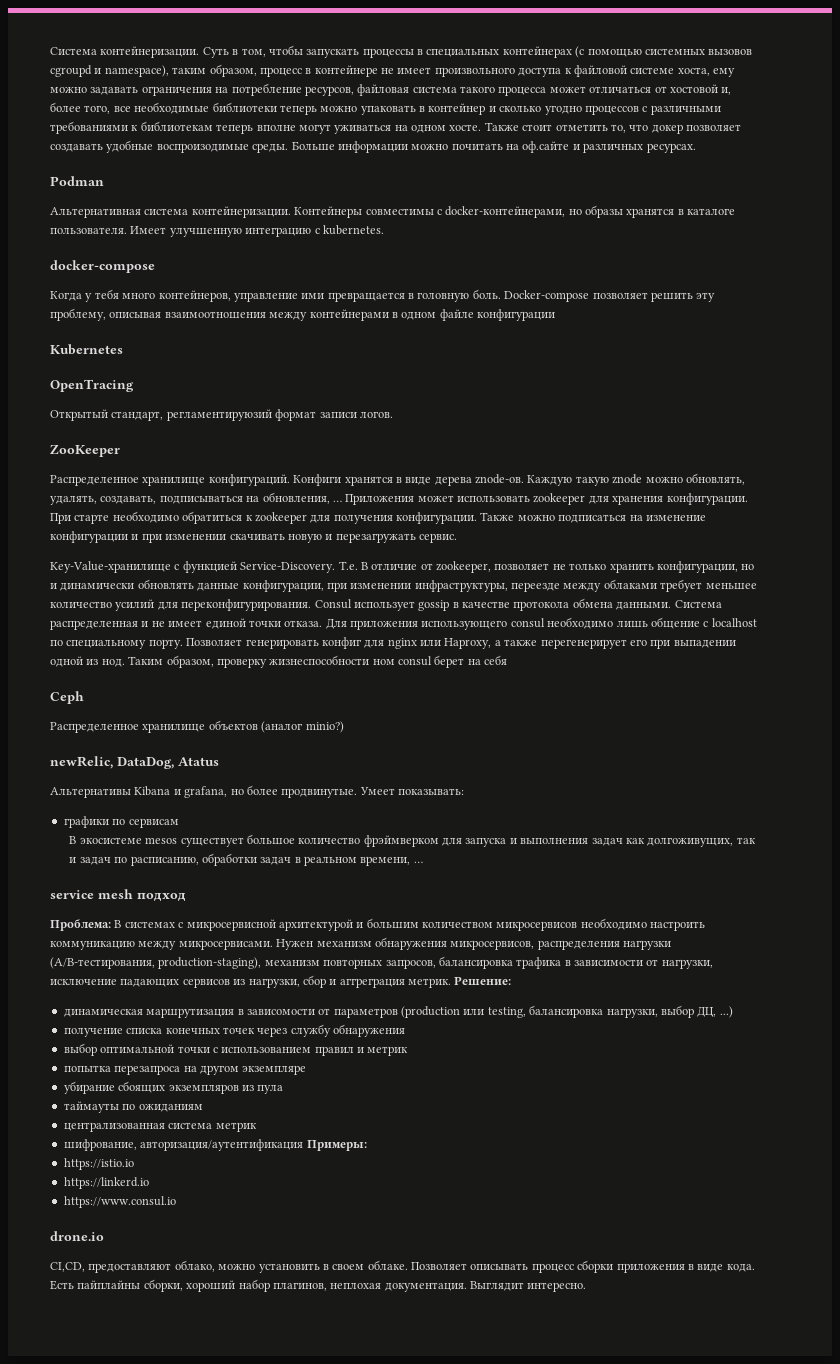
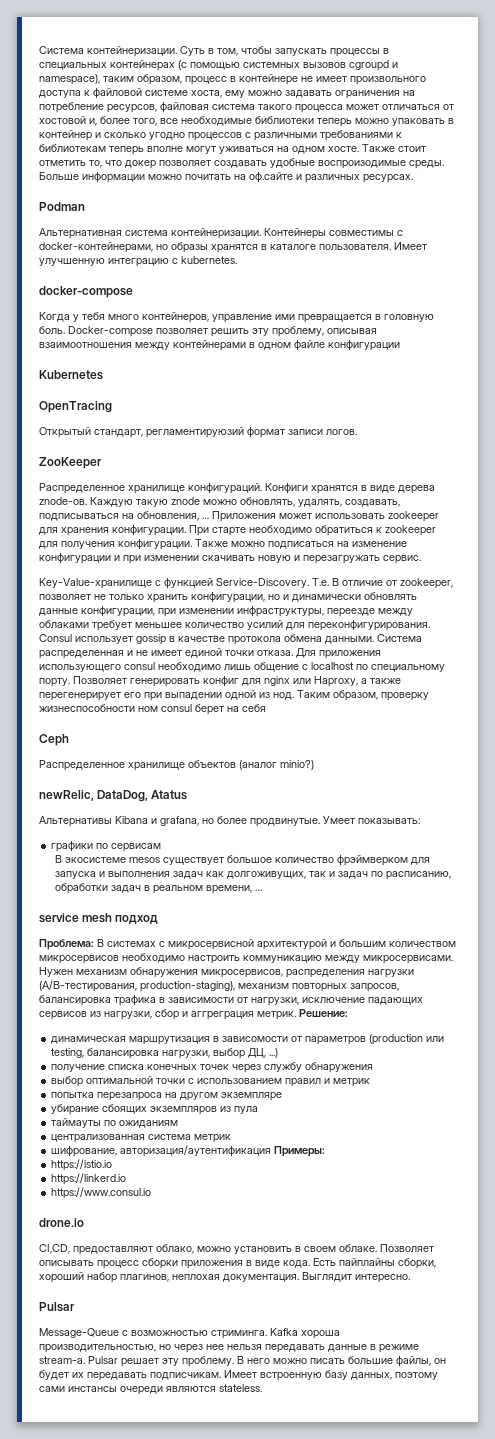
(587, 1287) none -> [39,1302,75,1312] [39,1328,340,1339] [39,1344,419,1353] [39,1356,446,1367] [39,1370,438,1381] [39,1384,262,1395] // Pulsar // Message-Queue с возможностью стриминга. Kafka хороша производительностью, но через нее нельзя передавать данные в режиме stream-а. Pulsar решает эту проблему. В него можно писать большие файлы, он будет их передавать подписчикам. Имеет встроенную базу данных, поэтому сами инстансы очереди являются stateless.

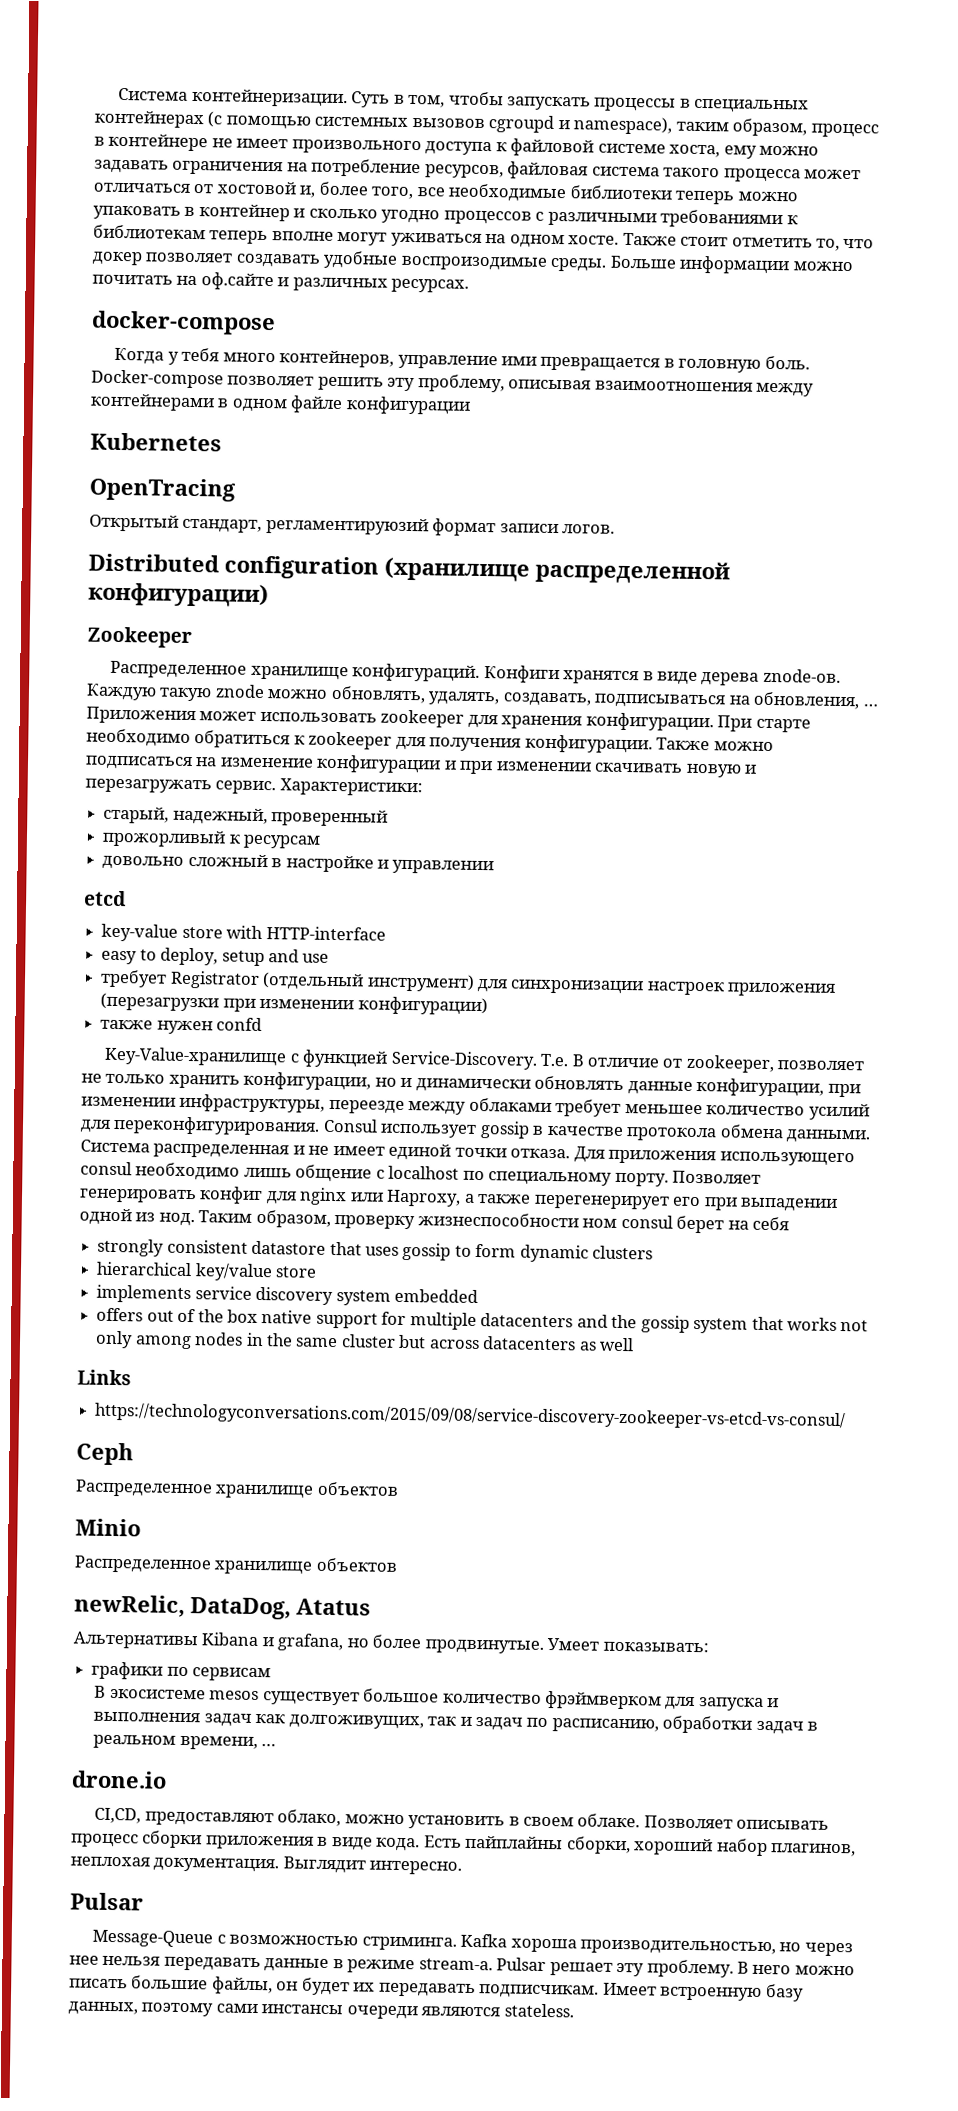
[39,202,85,211] [39,228,403,239] [39,242,427,253] [39,256,237,267] // Podman // Альтернативная система контейнеризации. Контейнеры совместимы с docker-контейнерами, но образы хранятся в каталоге пользователя. Имеет улучшенную интеграцию с kubernetes. -> (470, 285) none
[39,457,102,469] ZooKeeper -> [88,553,730,585] [88,581,269,608] [87,626,192,648] Distributed configuration (хранилище распределенной конфигурации) // Zookeeper
(421, 559) none -> [279,778,423,797] [103,806,389,827] [102,829,322,849] [102,853,495,875] [84,890,127,907] [101,923,386,942] [101,947,330,967] [100,969,837,997] [100,992,488,1016] [100,1017,263,1035] Характеристики: // старый, надежный, проверенный // прожорливый к ресурсам // довольно сложный в настройке и управлении // etcd // key-value store with HTTP-interface // easy to deploy, setup and use // требует Registrator (отдельный инструмент) для синхронизации настроек приложения (перезагрузки при изменении конфигурации) // также нужен confd
(266, 708) none -> [97,1238,654,1263] [96,1261,318,1282] [96,1284,478,1306] [96,1307,869,1334] [95,1330,635,1352] [77,1369,131,1386] [94,1402,847,1431] // strongly consistent datastore that uses gossip to form dynamic clusters // hierarchical key/value store // implements service discovery system embedded // offers out of the box native support for multiple datacenters and the gossip system that works not only among nodes in the same cluster but across datacenters as well // Links // https://technologyconversations.com/2015/09/08/service-discovery-zookeeper-vs-etcd-vs-consul/
[239,760,314,770] (аналог minio?) -> [75,1518,141,1537] [74,1555,398,1575] // Minio // Распределенное хранилище объектов
[39,913,159,924] [39,939,456,950] [39,953,453,964] [39,967,414,978] [39,980,399,992] [39,995,423,1006] [39,1009,348,1020] [51,1034,445,1045] [51,1048,279,1059] [51,1062,374,1073] [51,1076,371,1087] [51,1092,283,1101] [51,1104,259,1115] [51,1118,179,1128] [51,1134,232,1143] [51,1145,326,1157] [51,1159,113,1171] [51,1173,127,1185] [51,1187,152,1199] // service mesh подход // Проблема: В системах с микросервисной архитектурой и большим количеством микросервисов необходимо настроить коммуникацию между микросервисами. Нужен механизм обнаружения микросервисов, распределения нагрузки (A/B-тестирования, production-staging), механизм повторных запросов, балансировка трафика в зависимости от нагрузки, исключение падающих сервисов из нагрузки, сбор и аггреграция метрик. Решение: // динамическая маршрутизация в зависомости от параметров (production или testing, балансировка нагрузки, выбор ДЦ, ...) // получение списка конечных точек через службу обнаружения // выбор оптимальной точки с использованием правил и метрик // попытка перезапроса на другом экземпляре // убирание сбоящих экземпляров из пула // таймауты по ожиданиям // централизованная система метрик // шифрование, авторизация/аутентификация Примеры: // https://istio.io // https://linkerd.io // https://www.consul.io -> (277, 1745) none

